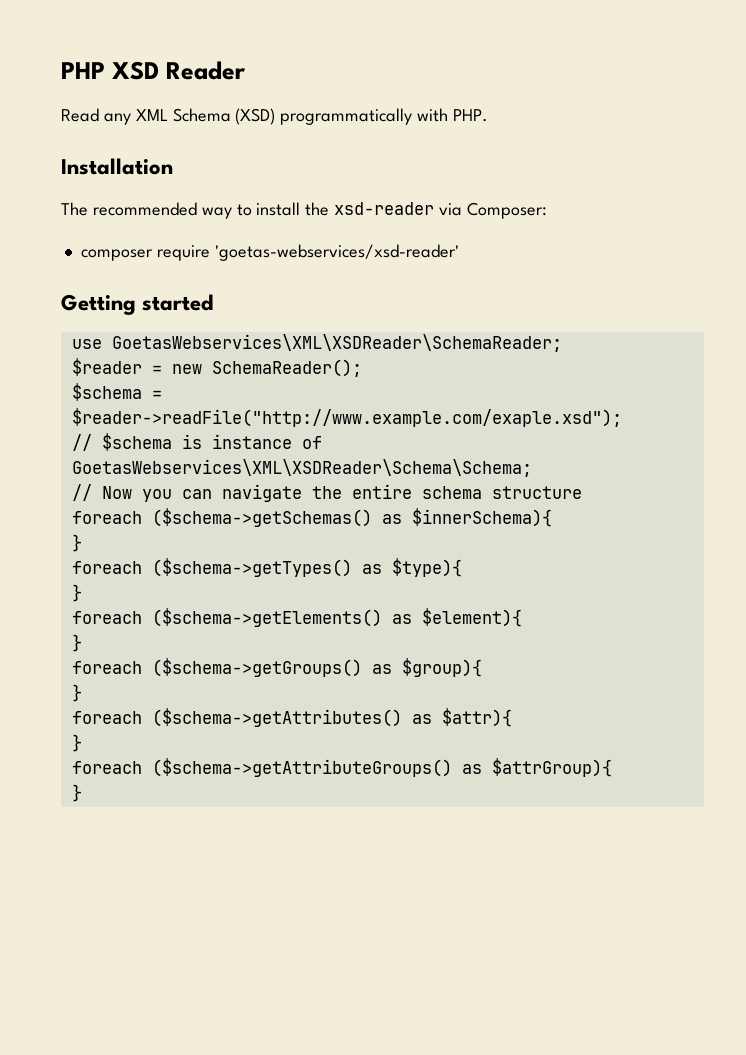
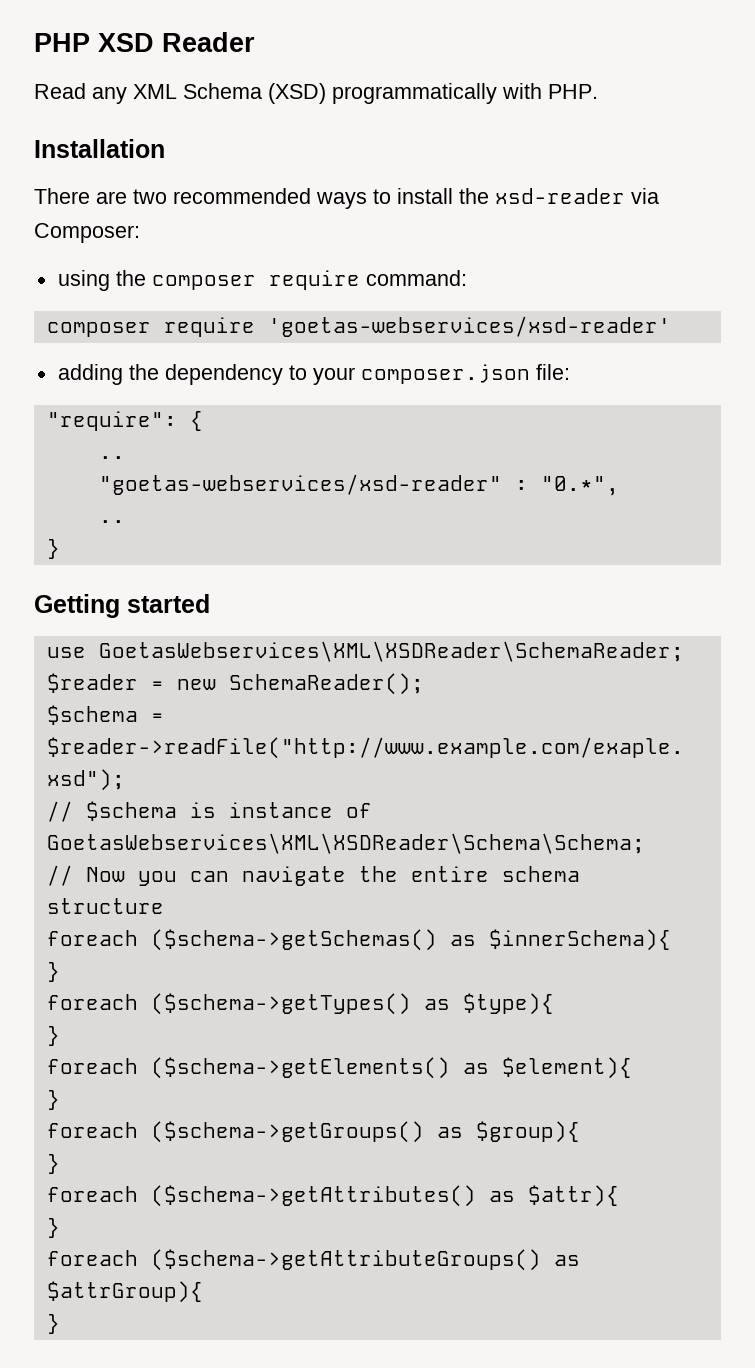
[61,202,232,219] The recommended way -> [34,188,367,209] There are two recommended ways
[80,244,459,261] composer require 'goetas-webservices/xsd-reader' -> [57,270,467,291] [46,316,671,337] [57,364,570,385] [46,411,203,431] [98,456,125,459] [98,474,619,496] [98,520,125,523] [46,539,60,559] using the composer require command: // composer require 'goetas-webservices/xsd-reader' // adding the dependency to your composer.json file: // "require": { // .. // "goetas-webservices/xsd-reader" : "0.*", // .. // }

